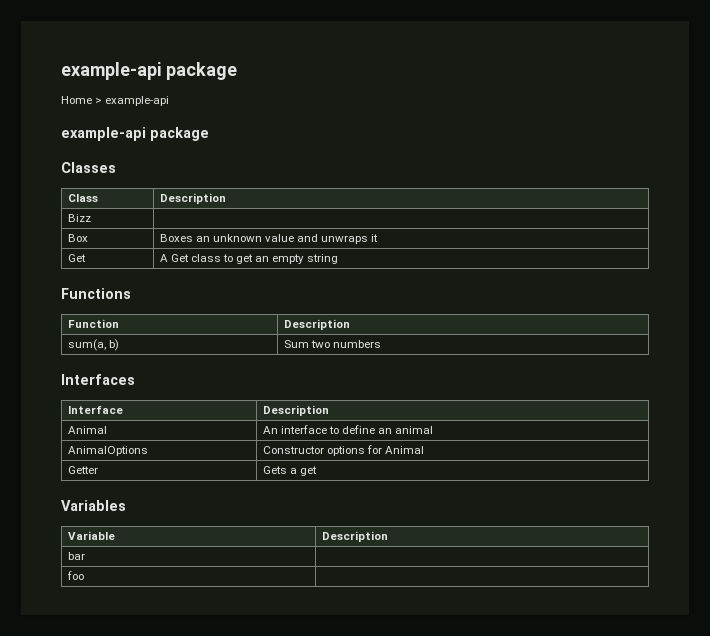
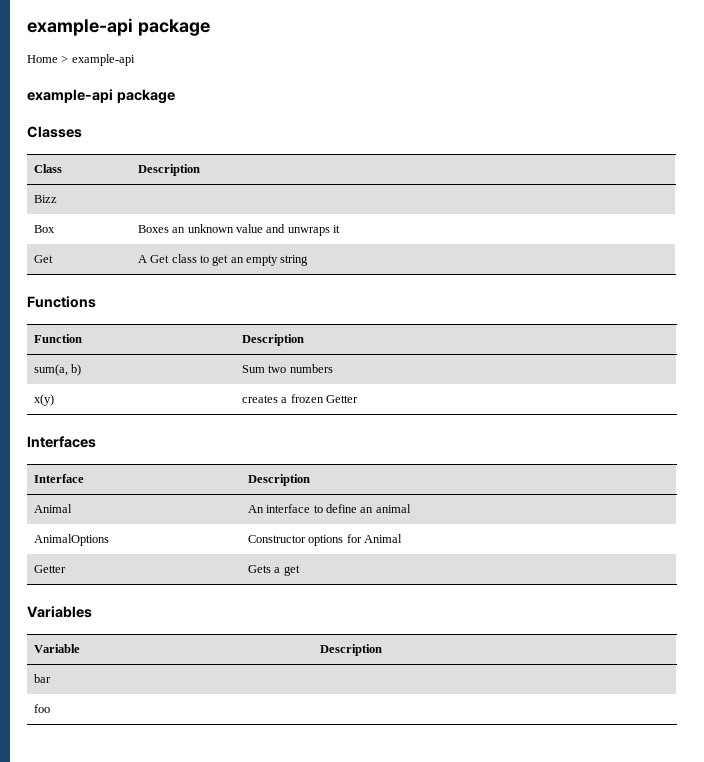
(382, 344) none -> [33,394,54,406] [241,394,358,403] // x(y) | creates a frozen Getter

